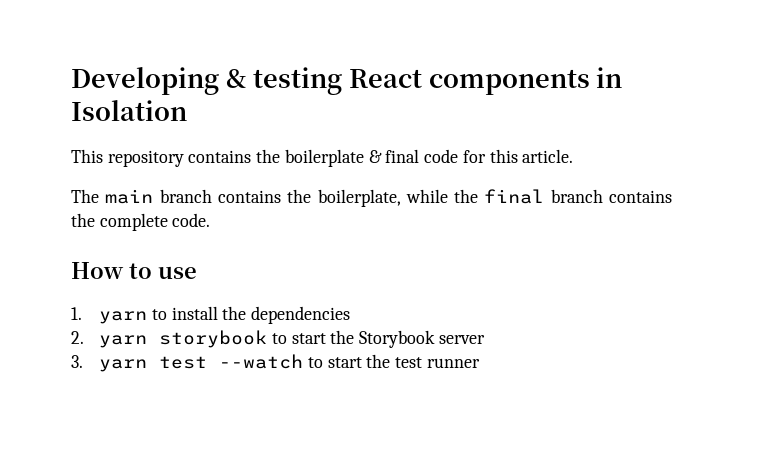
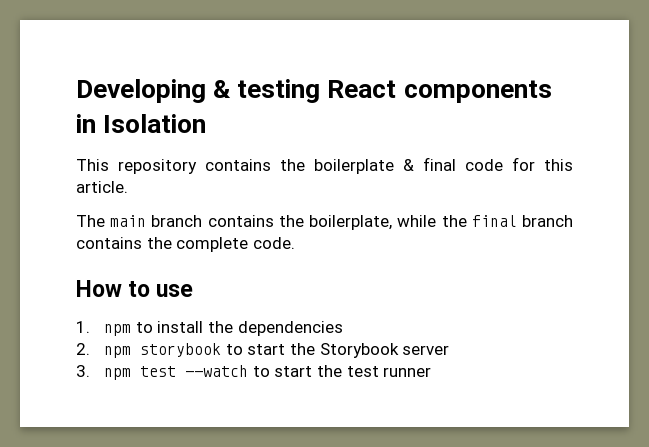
[99,311,148,324] yarn -> [104,324,132,336] npm
[99,335,148,348] yarn -> [104,346,132,358] npm
[99,359,148,372] yarn -> [104,368,132,380] npm

